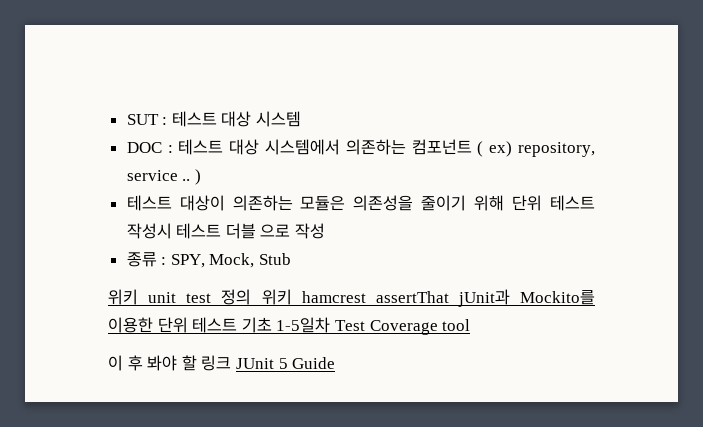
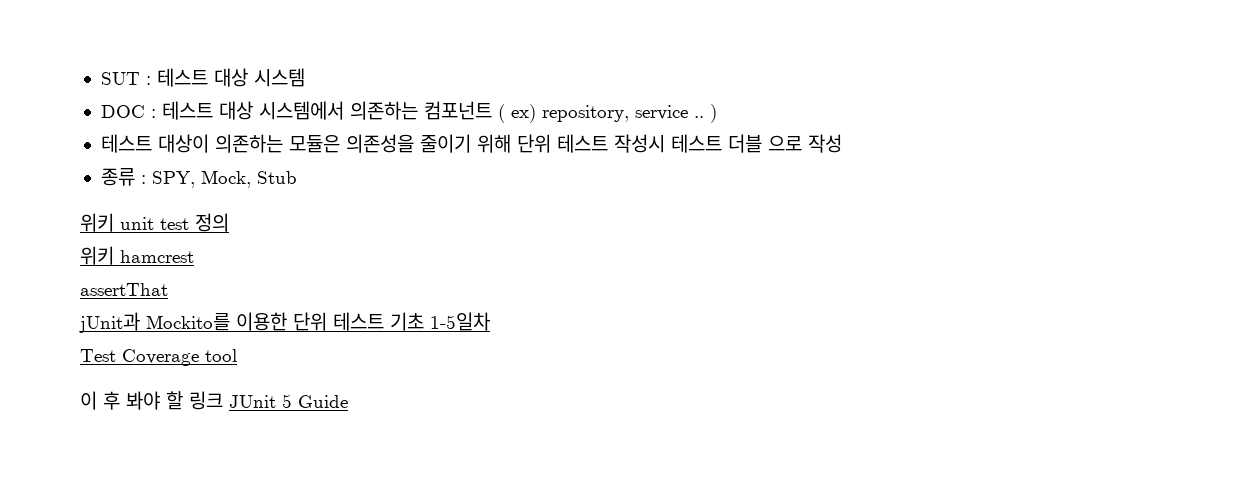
(252, 297) none -> (229, 222) //
(366, 297) none -> (194, 256) //
(449, 297) none -> (168, 289) //
(331, 325) none -> (490, 321) //

